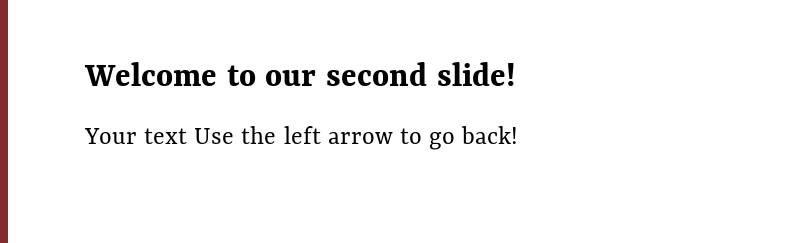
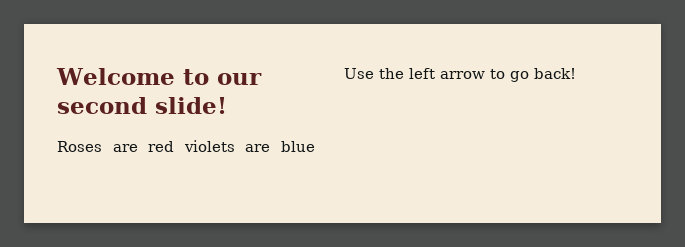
[84,128,188,144] Your text -> [57,140,315,152] Roses are red violets are blue

